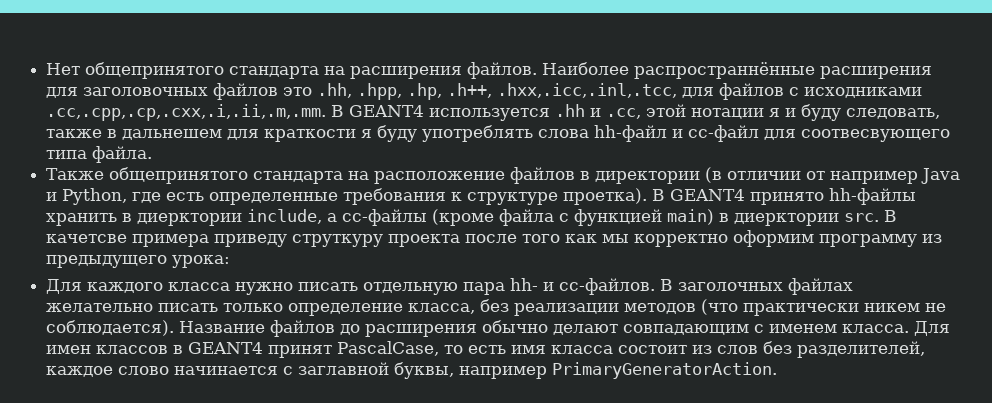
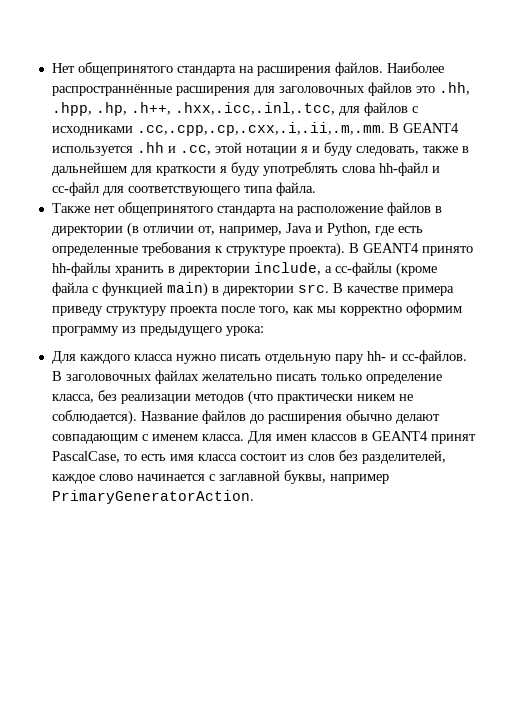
[122,129,223,140] дальнешем -> [51,162,127,176] дальнейшем
[801,129,951,142] соотвесвующего -> [127,186,240,196] соответствующего
(105, 174) none -> [93,206,115,213] нет
[806,171,919,184] от например -> [197,226,282,236] от, например,
[563,188,648,205] проетка). -> [288,242,345,257] проекта).
[137,213,243,226] диерктории -> [178,266,250,276] директории
[734,213,840,226] диерктории -> [222,286,294,296] директории
[46,234,128,243] качетсве -> [346,286,398,293] качестве
[292,234,384,247] струткуру -> [105,306,167,316] структуру
[522,234,561,243] того -> [258,306,289,315] того,
[463,282,506,295] пара -> [334,354,364,364] пару
[678,282,784,291] заголочных -> [65,374,152,381] заголовочных

